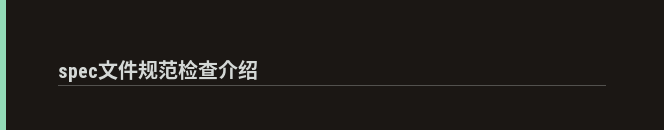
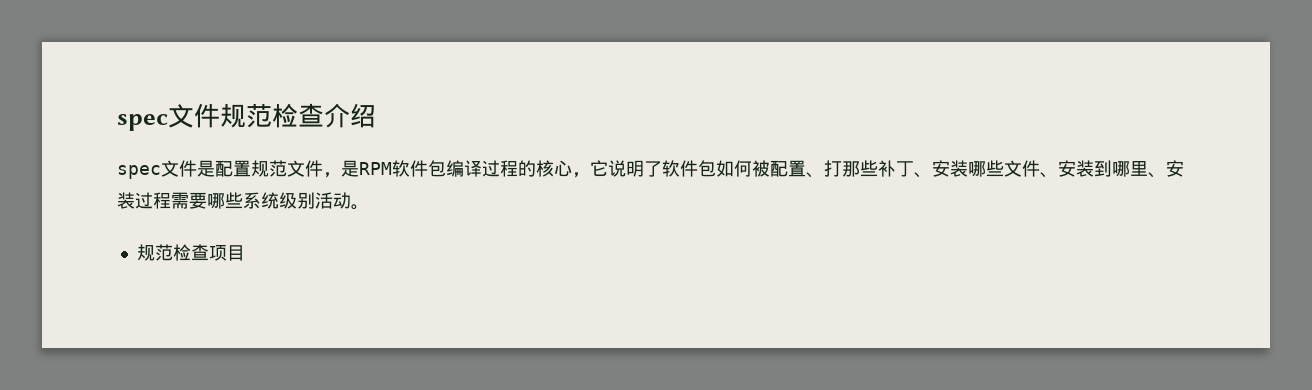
(258, 70) none -> [117,160,1184,179] [117,192,369,210] [136,244,245,261] // spec文件是配置规范文件，是RPM软件包编译过程的核心，它说明了软件包如何被配置、打那些补丁、安装哪些文件、安装到哪里、安装过程需要哪些系统级别活动。 // 规范检查项目

